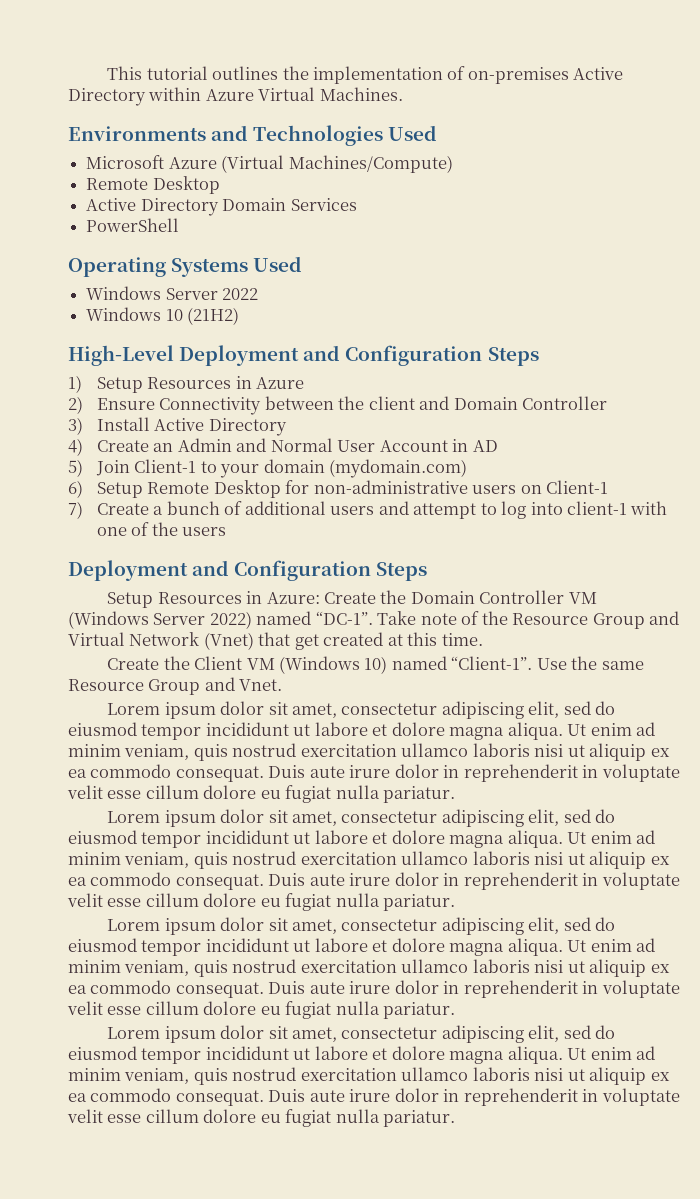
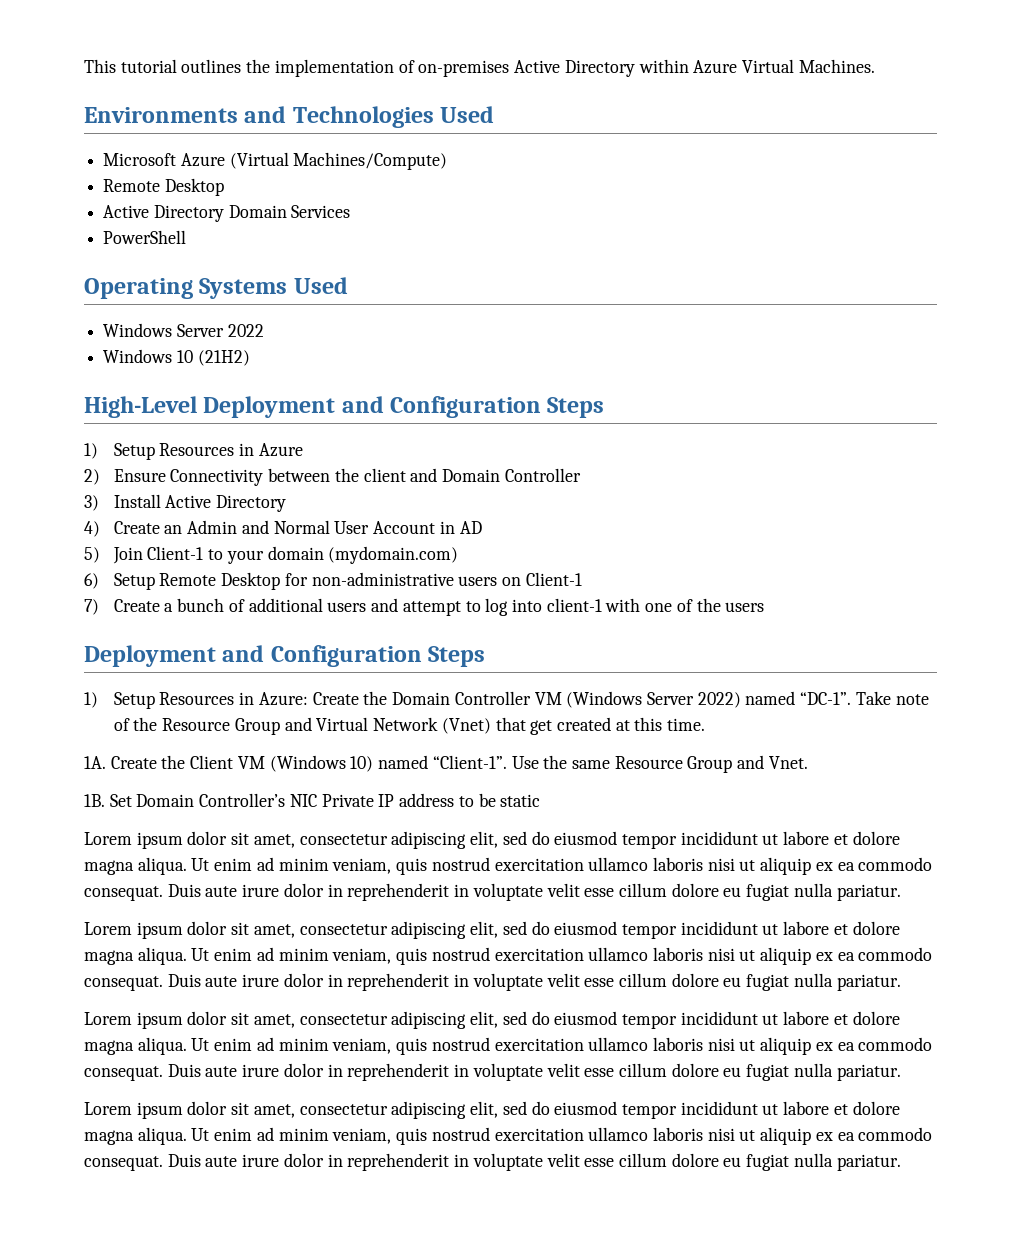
(428, 571) none -> [84,692,98,708] 1)
(483, 639) none -> [84,756,106,769] 1A.
(283, 685) none -> [84,793,541,807] // 1B. Set Domain Controller’s NIC Private IP address to be static

